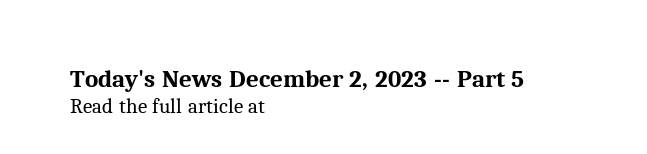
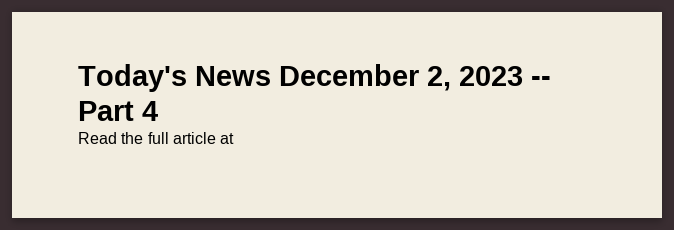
[511,71,525,87] 5 -> [142,101,158,121] 4

